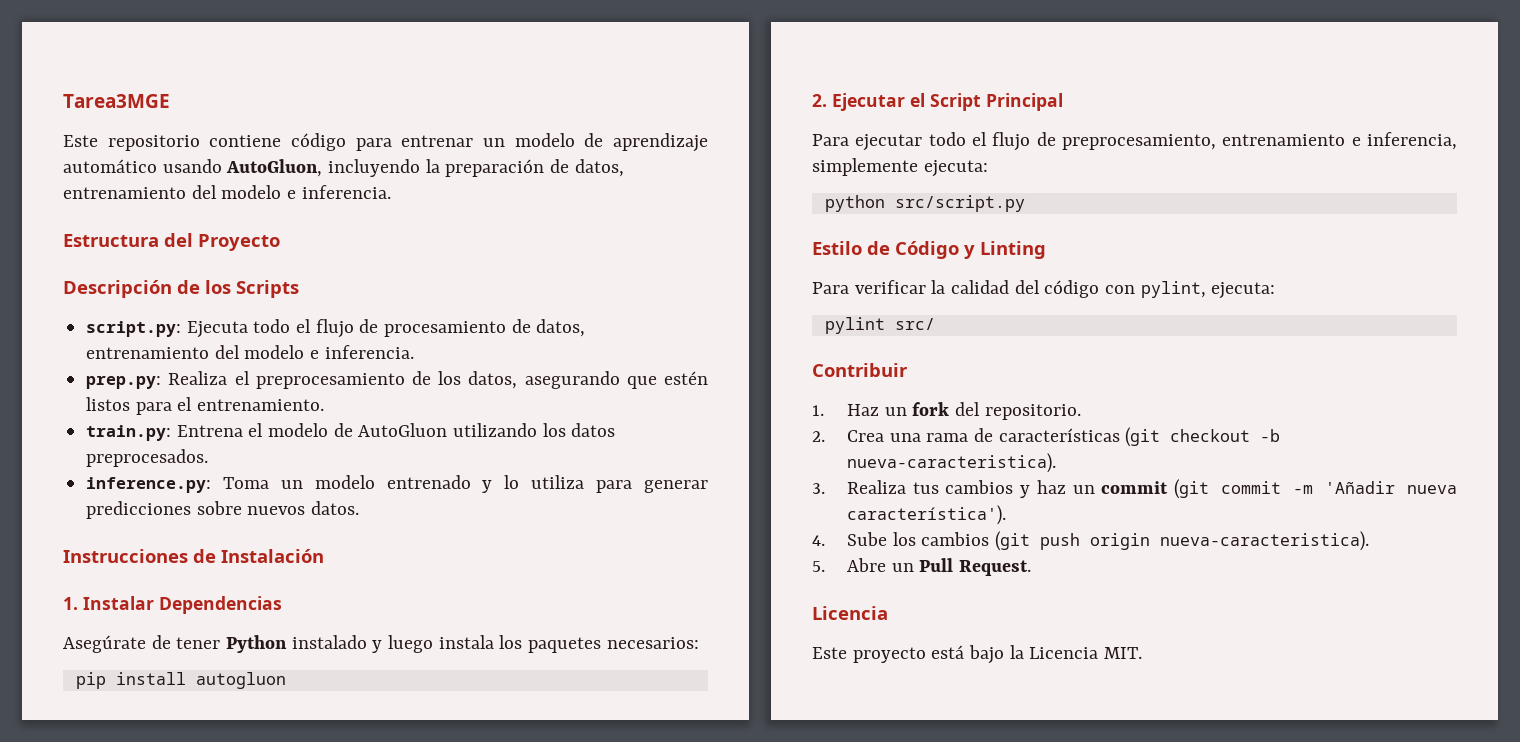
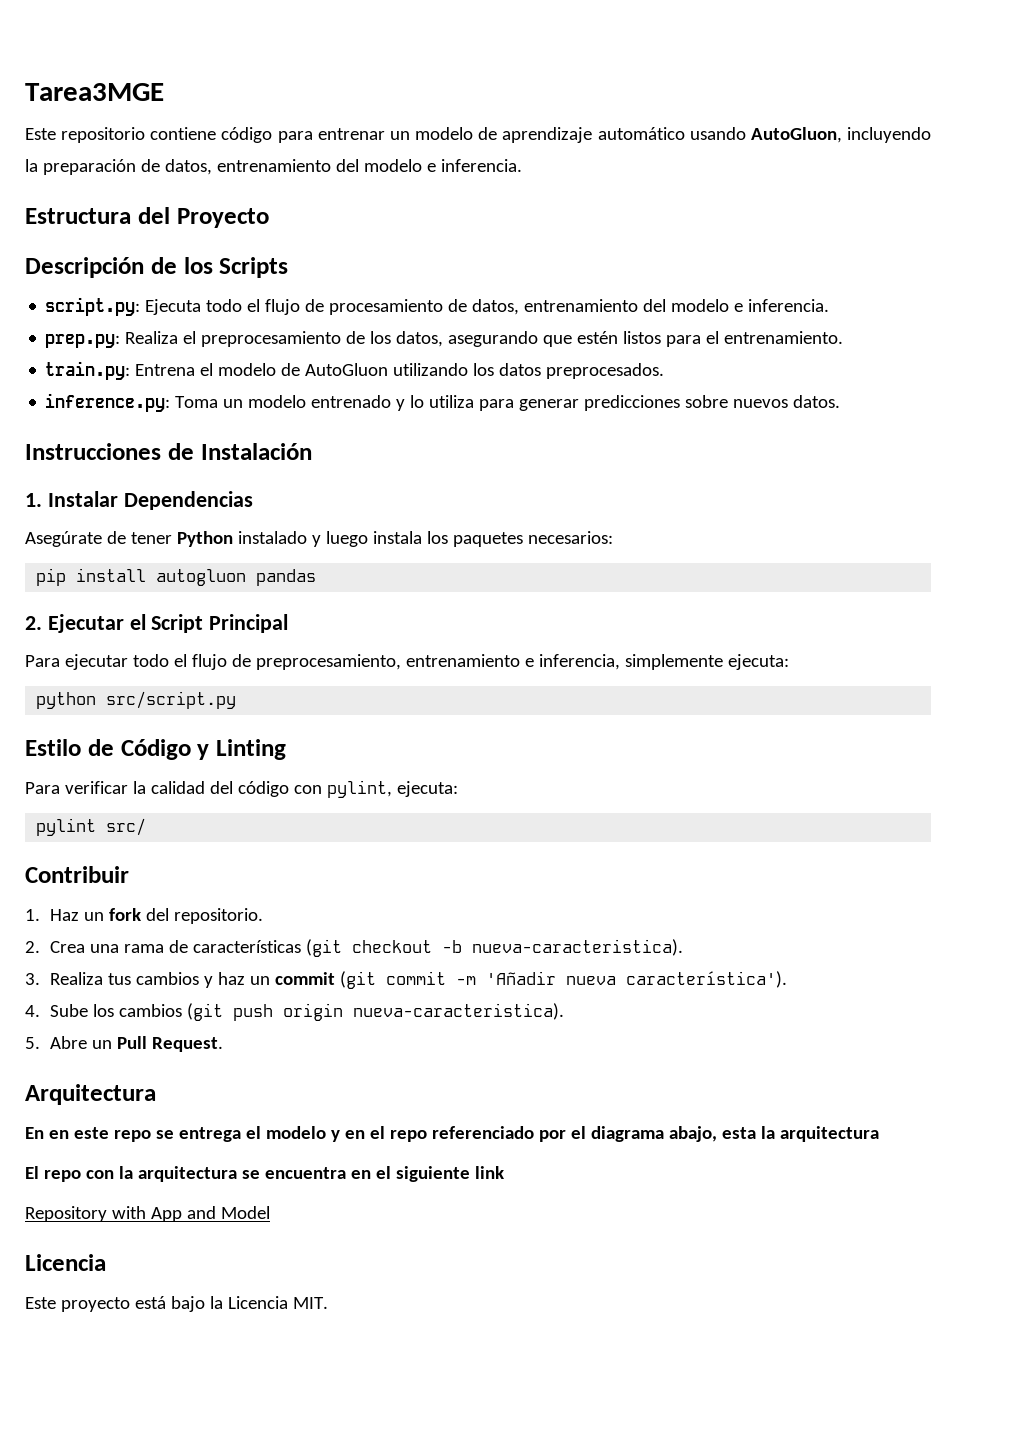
(286, 680) none -> [256,569,317,586] pandas
(1031, 568) none -> [25,1084,156,1105] [25,1126,879,1142] [25,1166,504,1182] [25,1206,270,1222] // Arquitectura // En en este repo se entrega el modelo y en el repo referenciado por el diagrama abajo, esta la arquitectura // El repo con la arquitectura se encuentra en el siguiente link // Repository with App and Model

